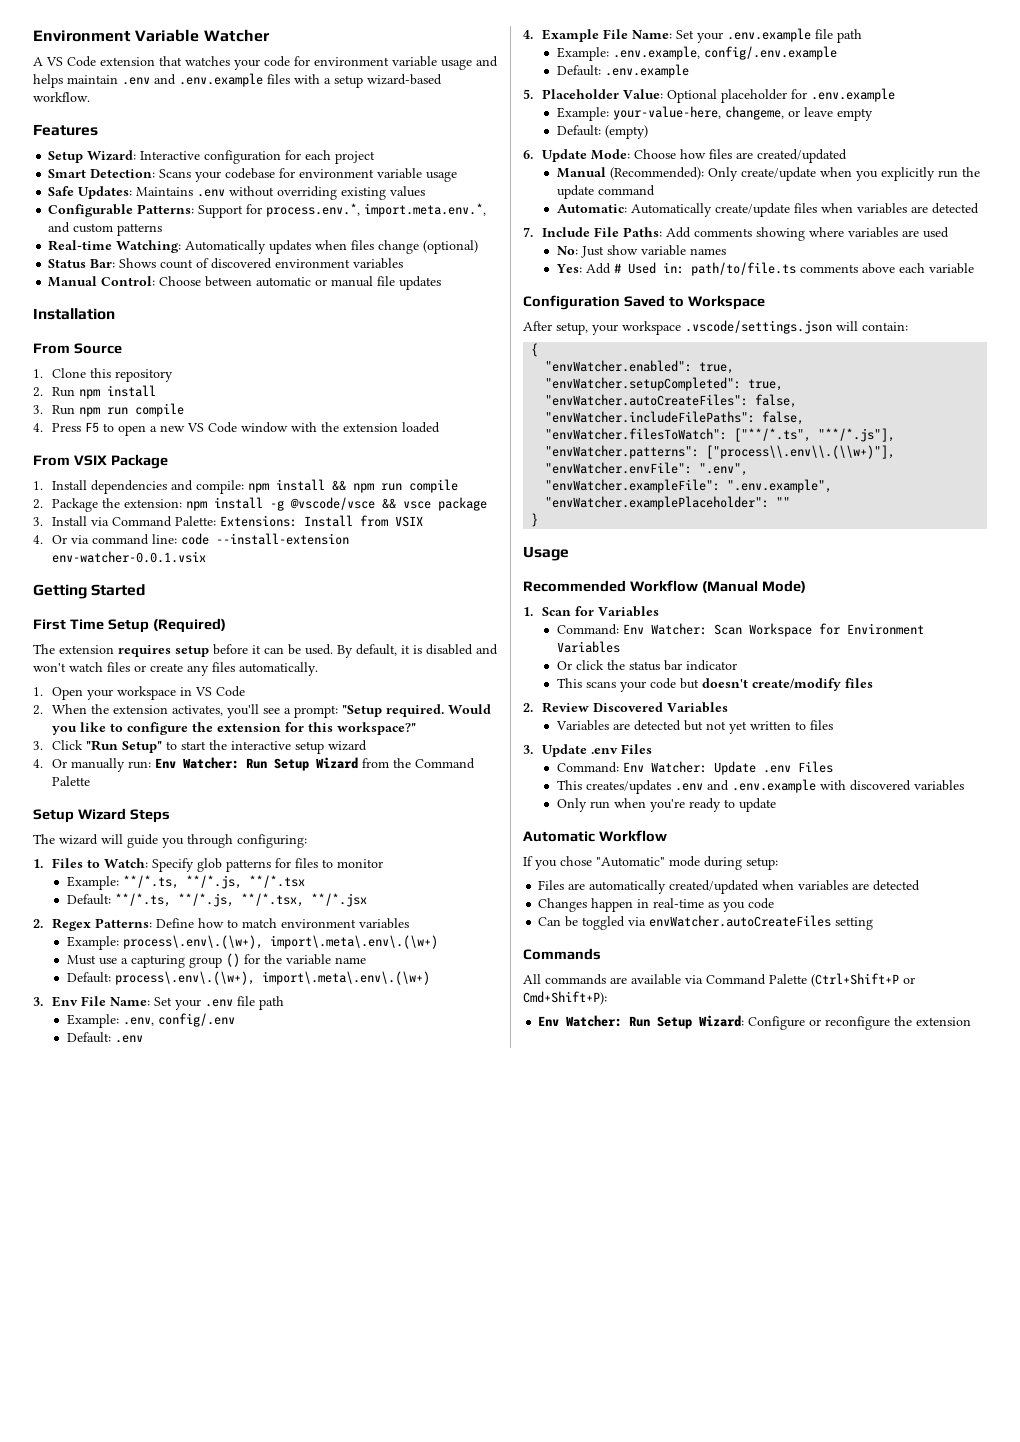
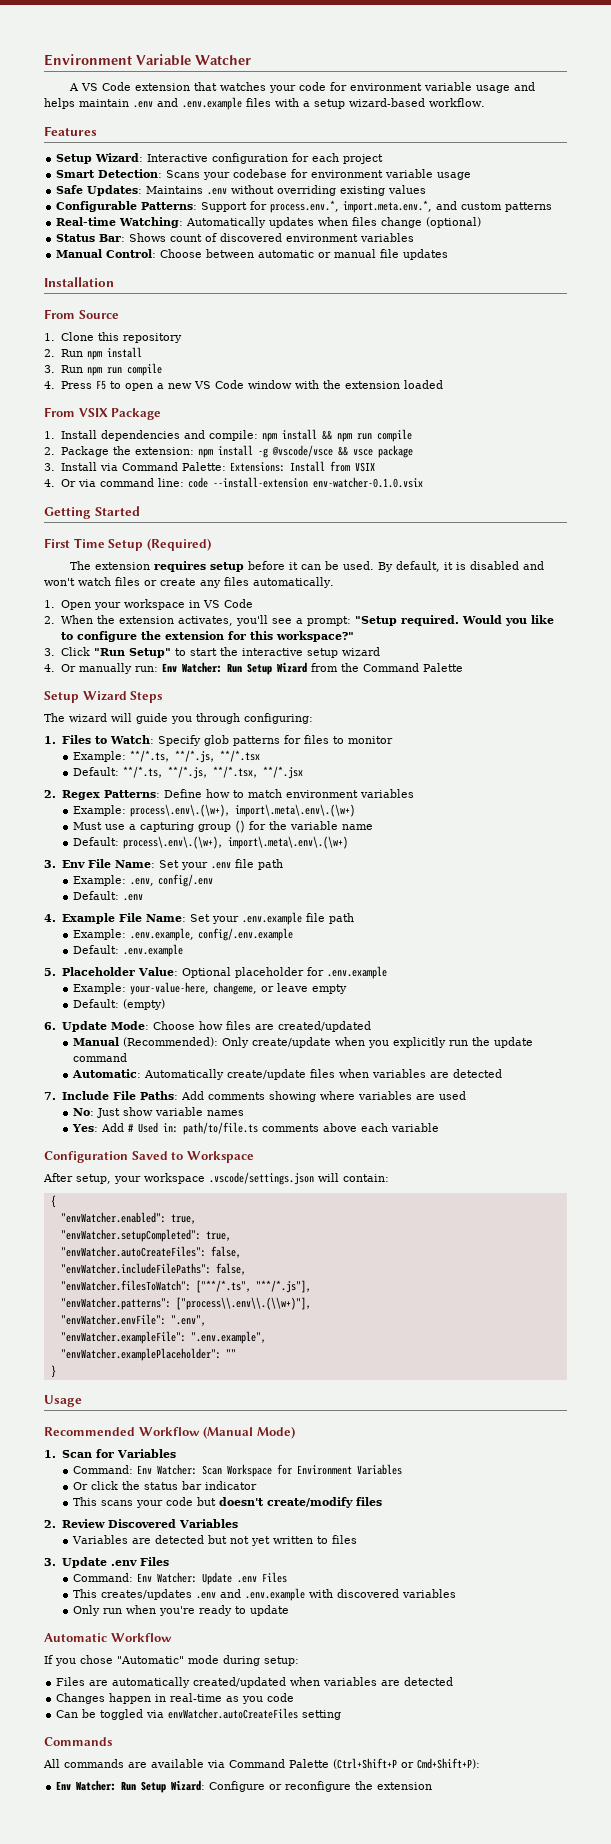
[51,551,206,563] env-watcher-0.0.1.vsix -> [313,477,424,488] env-watcher-0.1.0.vsix

